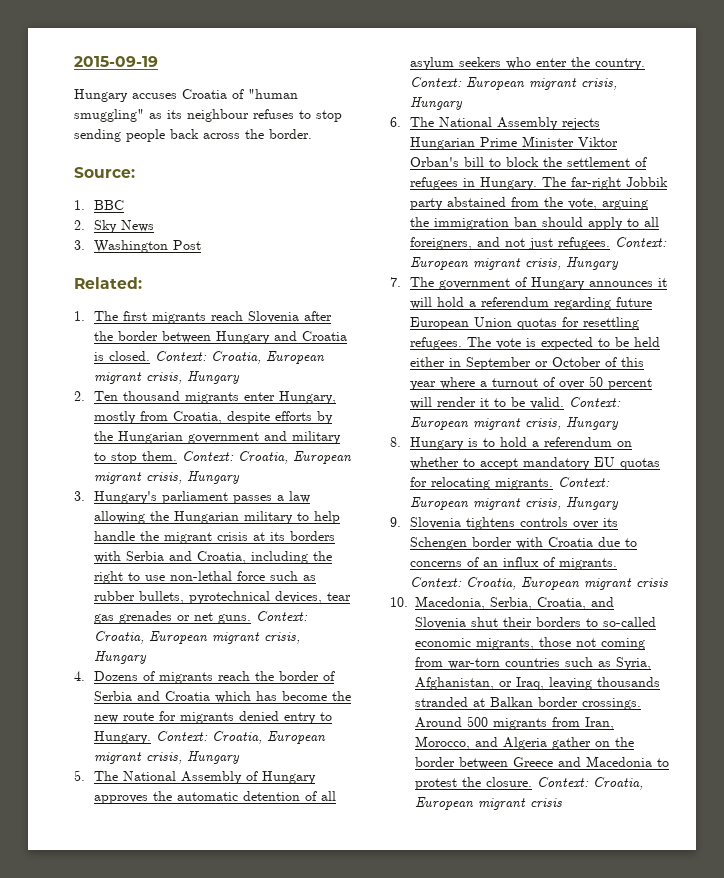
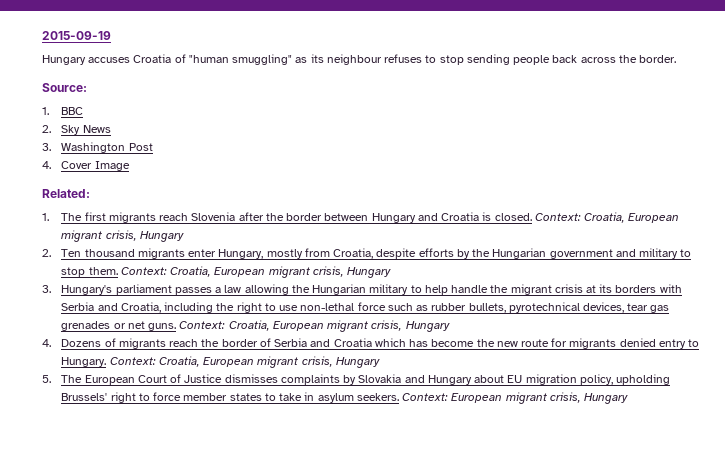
(202, 245) none -> [42,161,130,171] // 4. Cover Image
[123,771,317,784] [94,791,337,804] [410,57,646,70] [410,77,618,90] [410,97,464,110] [390,117,601,130] [410,136,619,150] [410,157,648,167] [410,177,669,190] [410,197,649,210] [410,217,660,230] [410,237,668,250] [410,257,620,270] [390,277,668,290] [410,297,653,310] [410,317,640,330] [410,337,661,350] [410,357,645,370] [410,376,653,390] [410,397,622,409] [410,417,620,430] [390,437,633,450] [410,457,661,470] [410,477,611,490] [410,497,620,510] [390,517,619,530] [410,537,638,550] [410,557,618,570] [410,577,669,590] [390,596,614,610] [415,617,656,629] [415,637,645,650] [415,657,651,670] [415,677,660,690] [415,697,641,710] [415,716,614,730] [415,736,634,750] [415,756,669,769] [415,777,643,790] [415,797,562,810] National Assembly of Hungary approves the automatic detention of all asylum seekers who enter the country. Context: European migrant crisis, Hungary // 6. The National Assembly rejects Hungarian Prime Minister Viktor Orban's bill to block the settlement of refugees in Hungary. The far-right Jobbik party abstained from the vote, arguing the immigration ban should apply to all foreigners, and not just refugees. Context: European migrant crisis, Hungary // 7. The government of Hungary announces it will hold a referendum regarding future European Union quotas for resettling refugees. The vote is expected to be held either in September or October of this year where a turnout of over 50 percent will render it to be valid. Context: European migrant crisis, Hungary // 8. Hungary is to hold a referendum on whether to accept mandatory EU quotas for relocating migrants. Context: European migrant crisis, Hungary // 9. Slovenia tightens controls over its Schengen border with Croatia due to concerns of an influx of migrants. Context: Croatia, European migrant crisis // 10. Macedonia, Serbia, Croatia, and Slovenia shut their borders to so-called economic migrants, those not coming from war-torn countries such as Syria, Afghanistan, or Iraq, leaving thousands stranded at Balkan border crossings. Around 500 migrants from Iran, Morocco, and Algeria gather on the border between Greece and Macedonia to protest the closure. Context: Croatia, European migrant crisis -> [84,374,670,385] [61,392,628,404] European Court of Justice dismisses complaints by Slovakia and Hungary about EU migration policy, upholding Brussels' right to force member states to take in asylum seekers. Context: European migrant crisis, Hungary

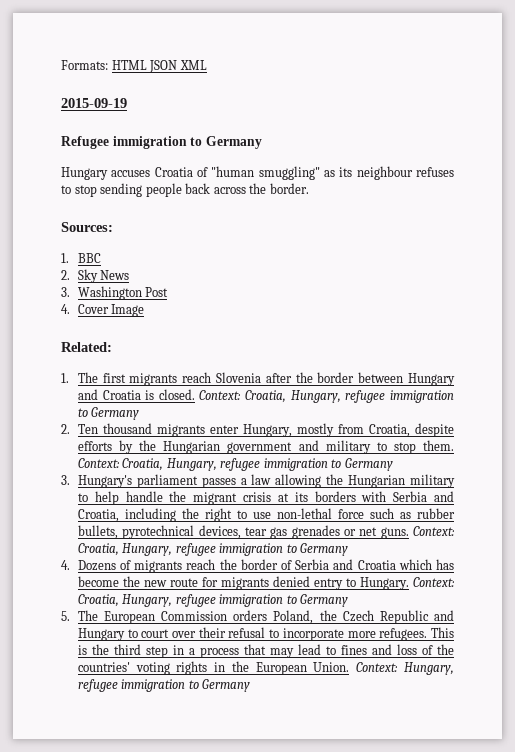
[42,31,111,40] 2015-09-19 -> [61,60,207,73] [61,98,127,108] [61,136,262,149] Formats: HTML JSON XML // 2015-09-19 // Refugee immigration to Germany
[42,83,87,92] Source: -> [61,222,113,232] Sources:
[628,213,680,223] [61,230,184,242] European migrant crisis, Hungary -> [290,390,455,403] [77,407,140,420] Hungary, refugee immigration to Germany
[214,266,392,278] European migrant crisis, Hungary -> [166,458,393,471] Hungary, refugee immigration to Germany
[272,320,450,332] European migrant crisis, Hungary -> [122,543,349,556] Hungary, refugee immigration to Germany
[203,356,380,368] [42,374,670,385] [61,392,628,404] European migrant crisis, Hungary // 5. The European Court of Justice dismisses complaints by Slovakia and Hungary about EU migration policy, upholding Brussels' right to force member states to take in asylum seekers. Context: European migrant crisis, Hungary -> [122,594,349,607] [61,610,455,624] [77,627,454,641] [77,644,455,658] [77,661,455,675] [77,679,251,692] Hungary, refugee immigration to Germany // 5. The European Commission orders Poland, the Czech Republic and Hungary to court over their refusal to incorporate more refugees. This is the third step in a process that may lead to fines and loss of the countries' voting rights in the European Union. Context: Hungary, refugee immigration to Germany

